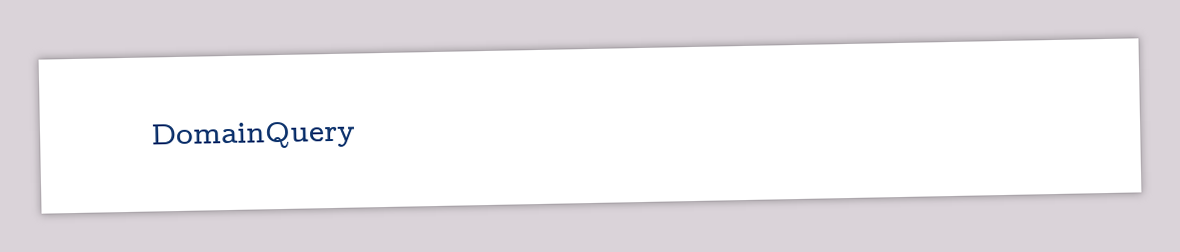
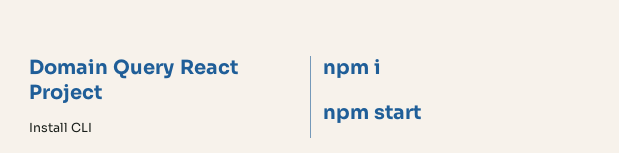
[150,120,356,151] DomainQuery -> [29,59,238,79] [29,83,102,103] [29,122,93,133] [323,59,382,78] [323,105,422,123] Domain Query React Project // Install CLI // npm i // npm start

